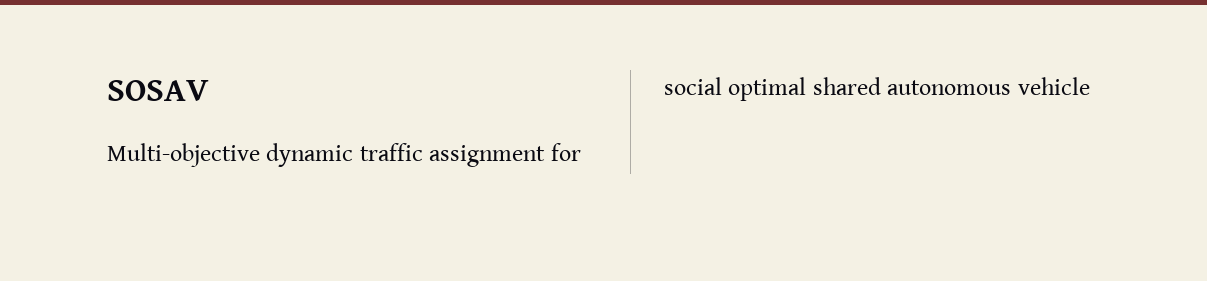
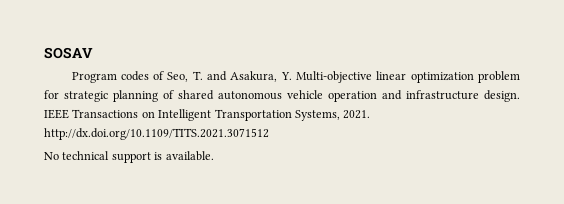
[107,143,581,167] [664,77,1090,101] Multi-objective dynamic traffic assignment for social optimal shared autonomous vehicle -> [71,71,520,83] [44,90,520,102] [44,109,371,121] [44,128,269,140] [44,151,214,163] Program codes of Seo, T. and Asakura, Y. Multi-objective linear optimization problem for strategic planning of shared autonomous vehicle operation and infrastructure design. IEEE Transactions on Intelligent Transportation Systems, 2021. http://dx.doi.org/10.1109/TITS.2021.3071512 // No technical support is available.

